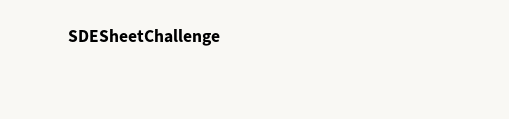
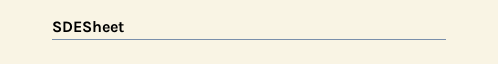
[68,29,220,46] SDESheetChallenge -> [52,21,124,33] SDESheet

